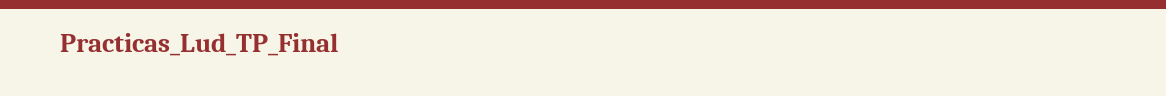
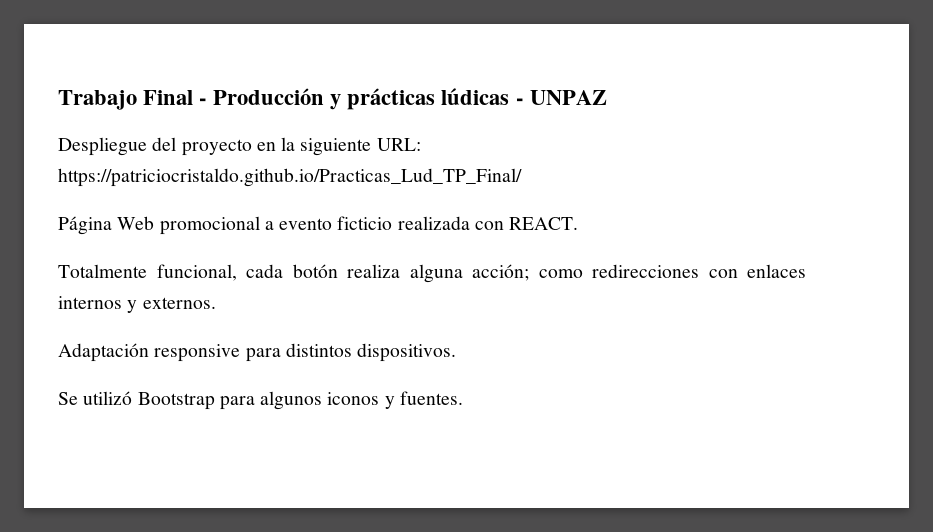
[60,33,338,56] Practicas_Lud_TP_Final -> [58,88,607,110] [58,137,421,156] [58,168,522,187] [58,216,579,235] [58,264,806,283] [58,296,216,313] [58,343,457,362] [58,391,463,410] Trabajo Final - Producción y prácticas lúdicas - UNPAZ // Despliegue del proyecto en la siguiente URL: https://patriciocristaldo.github.io/Practicas_Lud_TP_Final/ // Página Web promocional a evento ficticio realizada con REACT. // Totalmente funcional, cada botón realiza alguna acción; como redirecciones con enlaces internos y externos. // Adaptación responsive para distintos dispositivos. // Se utilizó Bootstrap para algunos iconos y fuentes.

